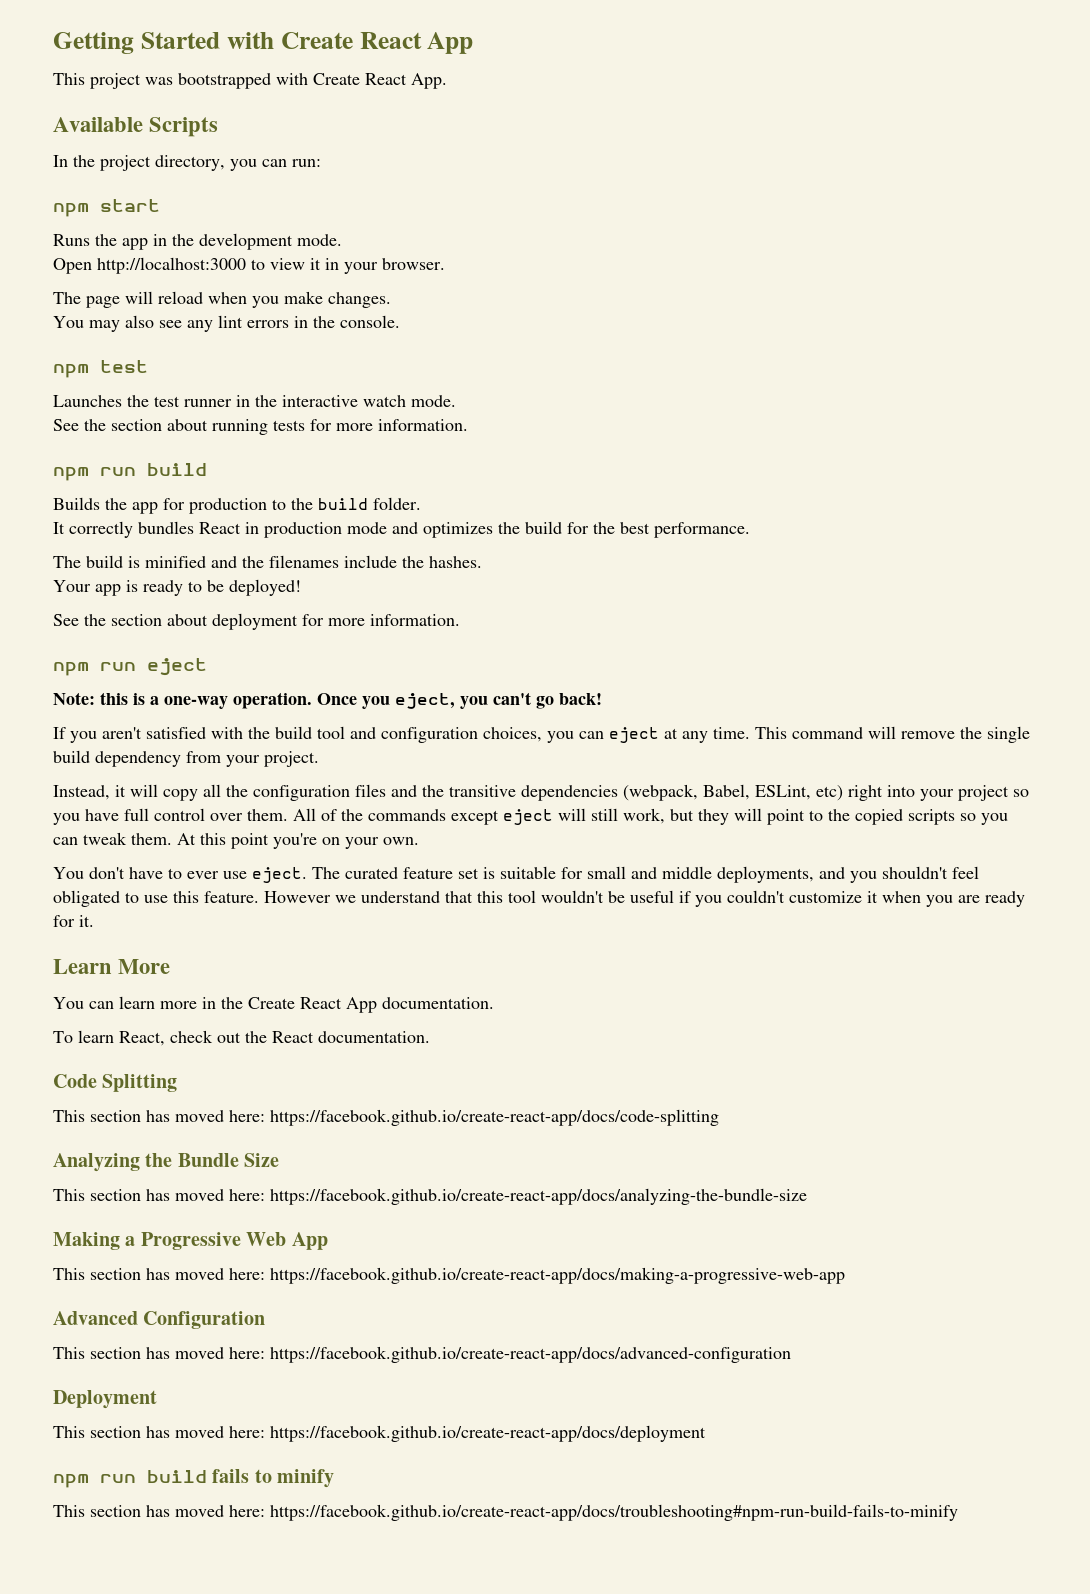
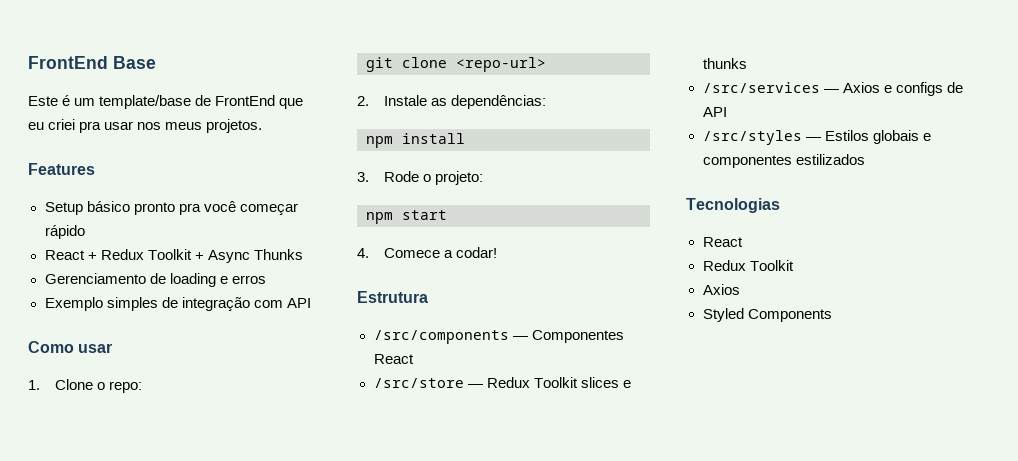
[53,32,474,54] [53,73,447,89] [53,117,219,137] [53,155,321,171] [53,199,160,217] [53,233,342,250] [53,257,445,274] [53,291,391,308] [53,315,400,332] [53,360,148,378] [53,395,456,407] [53,419,468,435] [53,463,207,481] [53,497,421,514] [53,521,750,538] [53,555,482,568] [53,579,301,596] [53,613,460,630] [53,658,207,676] [53,692,602,709] [53,726,1030,743] [53,750,319,767] [53,784,1029,801] [53,808,1008,825] [53,832,419,849] [53,866,979,883] [53,890,1025,907] [53,915,94,927] [53,959,171,974] [53,996,494,1013] [53,1030,430,1046] [53,1074,178,1092] [53,1109,719,1126] [53,1153,280,1172] [53,1188,807,1205] [53,1232,328,1250] [53,1267,845,1284] [53,1311,266,1329] [53,1346,791,1363] [53,1390,157,1409] [53,1425,706,1442] [53,1469,335,1488] [53,1504,958,1521] Getting Started with Create React App // This project was bootstrapped with Create React App. // Available Scripts // In the project directory, you can run: // npm start // Runs the app in the development mode. // Open http://localhost:3000 to view it in your browser. // The page will reload when you make changes. // You may also see any lint errors in the console. // npm test // Launches the test runner in the interactive watch mode. // See the section about running tests for more information. // npm run build // Builds the app for production to the build folder. // It correctly bundles React in production mode and optimizes the build for the best performance. // The build is minified and the filenames include the hashes. // Your app is ready to be deployed! // See the section about deployment for more information. // npm run eject // Note: this is a one-way operation. Once you eject, you can't go back! // If you aren't satisfied with the build tool and configuration choices, you can eject at any time. This command will remove the single build dependency from your project. // Instead, it will copy all the configuration files and the transitive dependencies (webpack, Babel, ESLint, etc) right into your project so you have full control over them. All of the commands except eject will still work, but they will point to the copied scripts so you can tweak them. At this point you're on your own. // You don't have to ever use eject. The curated feature set is suitable for small and middle deployments, and you shouldn't feel obligated to use this feature. However we understand that this tool wouldn't be useful if you couldn't customize it when you are ready for it. // Learn More // You can learn more in the Create React App documentation. // To learn React, check out the React documentation. // Code Splitting // This section has moved here: https://facebook.github.io/create-react-app/docs/code-splitting // Analyzing the Bundle Size // This section has moved here: https://facebook.github.io/create-react-app/docs/analyzing-the-bundle-size // Making a Progressive Web App // This section has moved here: https://facebook.github.io/create-react-app/docs/making-a-progressive-web-app // Advanced Configuration // This section has moved here: https://facebook.github.io/create-react-app/docs/advanced-configuration // Deployment // This section has moved here: https://facebook.github.io/create-react-app/docs/deployment // npm run build fails to minify // This section has moved here: https://facebook.github.io/create-react-app/docs/troubleshooting#npm-run-build-fails-to-minify -> [28,56,156,69] [28,95,304,109] [28,119,263,133] [28,163,95,175] [44,201,298,215] [44,225,85,239] [44,249,303,263] [44,273,266,287] [44,297,311,311] [28,341,113,353] [28,379,143,393] [366,57,546,72] [357,95,547,109] [366,133,465,148] [357,171,484,185] [366,210,447,224] [357,247,498,258] [357,291,428,303] [373,330,624,344] [373,354,414,364] [373,377,631,388] [702,58,747,69] [702,82,963,96] [702,107,727,117] [702,130,931,145] [702,154,865,168] [686,198,780,213] [702,237,743,247] [702,260,794,271] [702,284,740,295] [702,308,832,322] FrontEnd Base // Este é um template/base de FrontEnd que eu criei pra usar nos meus projetos. // Features // Setup básico pronto pra você começar rápido // React + Redux Toolkit + Async Thunks // Gerenciamento de loading e erros // Exemplo simples de integração com API // Como usar // 1. Clone o repo: // git clone <repo-url> // 2. Instale as dependências: // npm install // 3. Rode o projeto: // npm start // 4. Comece a codar! // Estrutura // /src/components — Componentes React // /src/store — Redux Toolkit slices e thunks // /src/services — Axios e configs de API // /src/styles — Estilos globais e componentes estilizados // Tecnologias // React // Redux Toolkit // Axios // Styled Components

